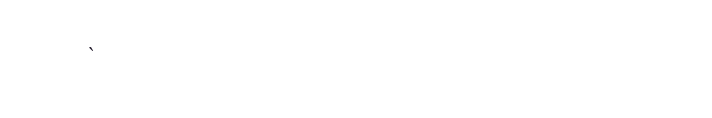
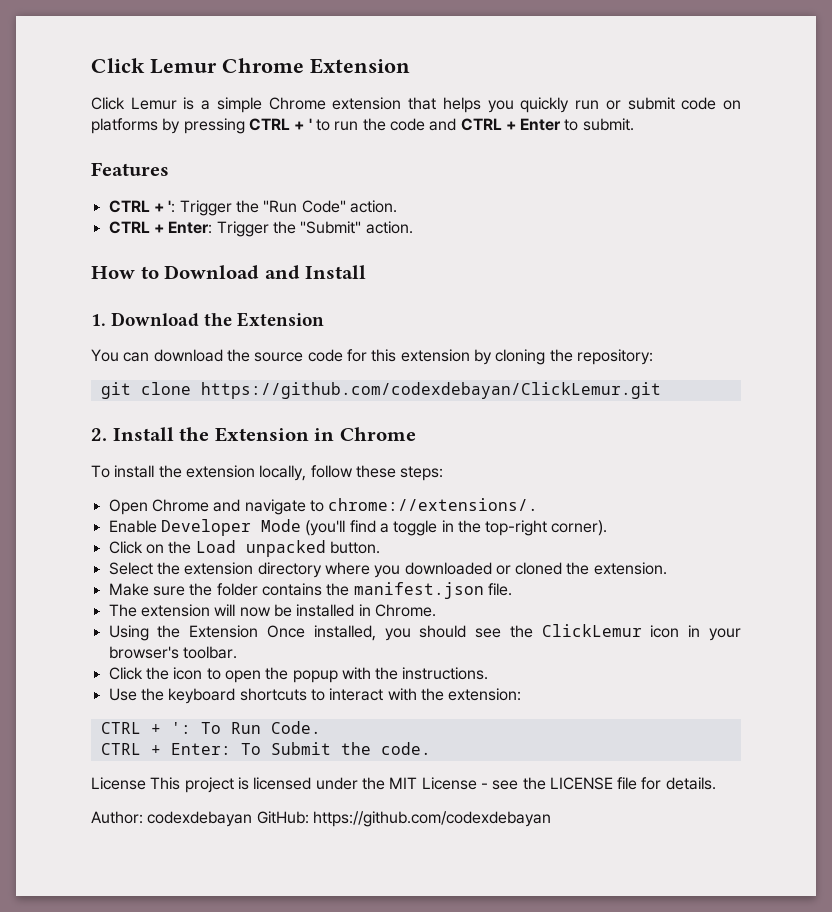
[89,47,95,61] ` -> [91,58,410,74] [91,97,742,113] [91,118,634,134] [91,162,169,176] [108,200,397,216] [108,221,413,237] [91,265,367,279] [91,312,325,327] [91,349,653,365] [100,382,661,399] [91,427,416,442] [91,465,444,481] [108,498,539,515] [108,519,608,536] [108,540,380,557] [108,562,667,578] [108,582,512,599] [108,604,436,617] [108,624,741,641] [108,646,237,659] [108,667,489,683] [108,688,522,704] [100,721,321,734] [100,742,431,755] [91,777,716,793] [91,811,551,827] Click Lemur Chrome Extension // Click Lemur is a simple Chrome extension that helps you quickly run or submit code on platforms by pressing CTRL + ' to run the code and CTRL + Enter to submit. // Features // CTRL + ': Trigger the "Run Code" action. // CTRL + Enter: Trigger the "Submit" action. // How to Download and Install // 1. Download the Extension // You can download the source code for this extension by cloning the repository: // git clone https://github.com/codexdebayan/ClickLemur.git // 2. Install the Extension in Chrome // To install the extension locally, follow these steps: // Open Chrome and navigate to chrome://extensions/. // Enable Developer Mode (you'll find a toggle in the top-right corner). // Click on the Load unpacked button. // Select the extension directory where you downloaded or cloned the extension. // Make sure the folder contains the manifest.json file. // The extension will now be installed in Chrome. // Using the Extension Once installed, you should see the ClickLemur icon in your browser's toolbar. // Click the icon to open the popup with the instructions. // Use the keyboard shortcuts to interact with the extension: // CTRL + ': To Run Code. // CTRL + Enter: To Submit the code. // License This project is licensed under the MIT License - see the LICENSE file for details. // Author: codexdebayan GitHub: https://github.com/codexdebayan

